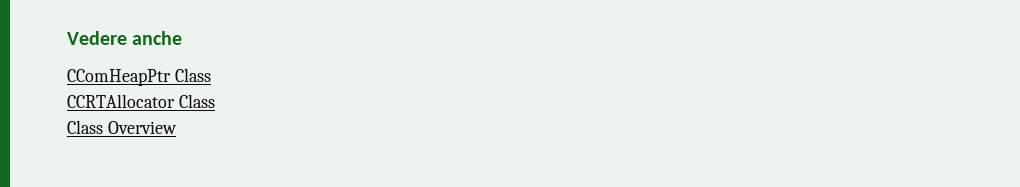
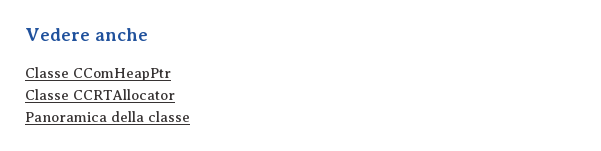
(183, 38) none -> [25,67,69,78] Classe
[174,68,211,82] Class // -> [25,89,69,100] // Classe
[178,94,215,108] [67,120,177,134] Class // Class Overview -> [25,111,190,122] // Panoramica della classe

